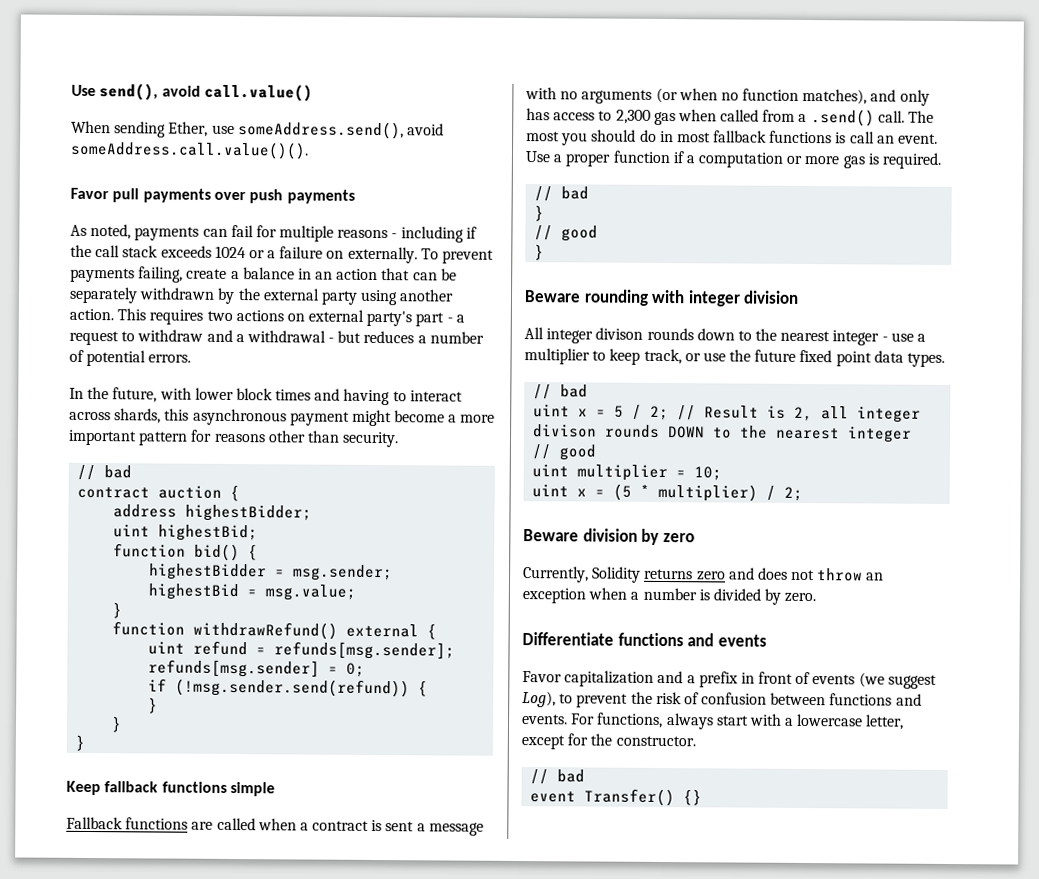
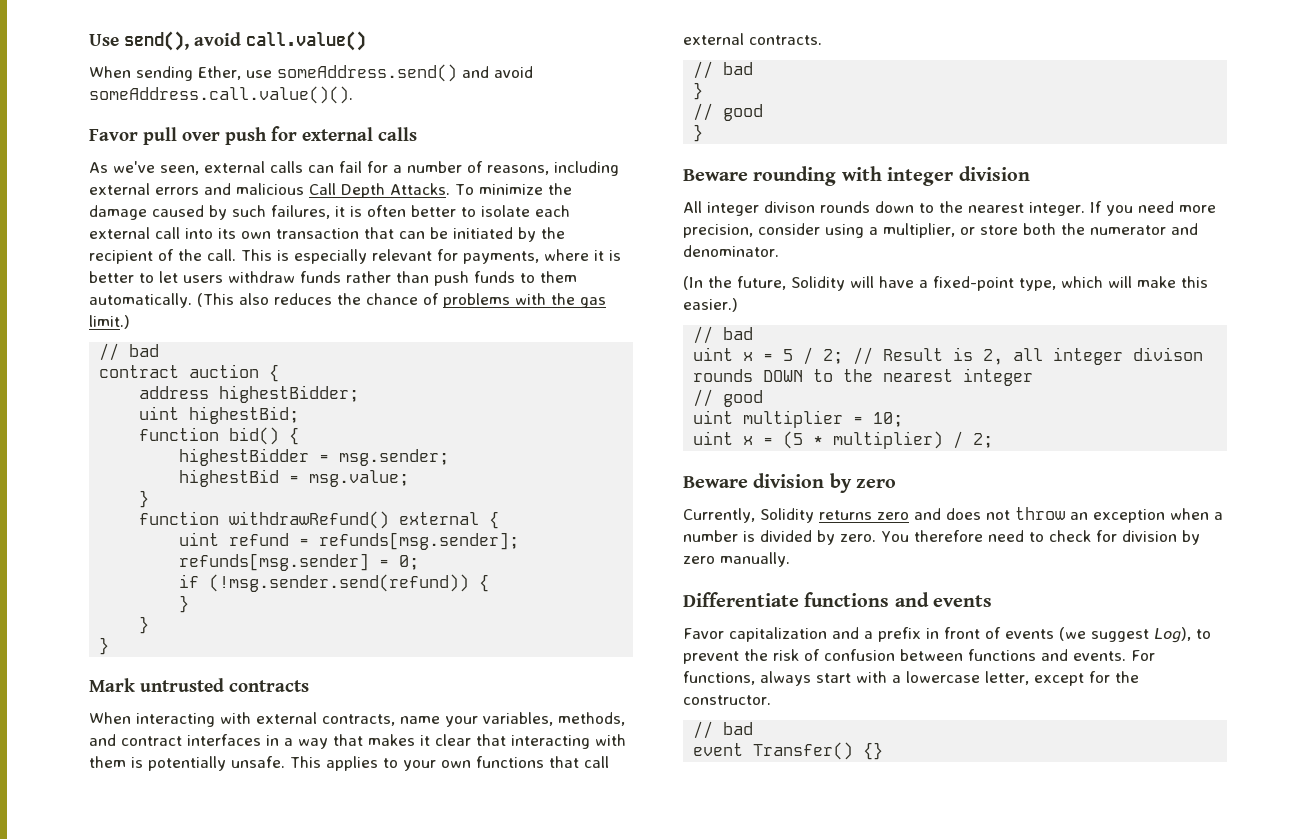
[237,121,404,140] someAddress.send(), -> [277,64,489,82] someAddress.send() and
[142,188,211,203] payments -> (177, 136) none
[286,189,355,204] [70,223,477,243] [70,244,495,264] [70,266,457,283] [69,286,455,306] [69,308,465,327] [69,329,484,346] [69,349,192,367] [69,386,463,406] [69,408,496,427] [68,429,400,448] payments // As noted, payments can fail for multiple reasons - including if the call stack exceeds 1024 or a failure on externally. To prevent payments failing, create a balance in an action that can be separately withdrawn by the external party using another action. This requires two actions on external party's part - a request to withdraw and a withdrawal - but reduces a number of potential errors. // In the future, with lower block times and having to interact across shards, this asynchronous payment might become a more important pattern for reasons other than security. -> [271,126,417,141] [89,161,619,176] [89,183,572,198] [89,205,570,220] [89,227,565,242] [89,249,621,264] [89,271,577,286] [89,293,606,308] [89,315,130,329] for external calls // As we've seen, external calls can fail for a number of reasons, including external errors and malicious Call Depth Attacks. To minimize the damage caused by such failures, it is often better to isolate each external call into its own transaction that can be initiated by the recipient of the call. This is especially relevant for payments, where it is better to let users withdraw funds rather than push funds to them automatically. (This also reduces the chance of problems with the gas limit.)
[66,780,275,797] [66,816,484,836] [525,87,930,106] [526,108,935,127] [526,129,939,146] [525,150,943,169] Keep fallback functions simple // Fallback functions are called when a contract is sent a message with no arguments (or when no function matches), and only has access to 2,300 gas when called from a .send() call. The most you should do in most fallback functions is call an event. Use a proper function if a computation or more gas is required. -> [89,678,309,692] [89,712,625,727] [89,734,626,749] [89,756,609,771] [683,33,822,45] Mark untrusted contracts // When interacting with external contracts, name your variables, methods, and contract interfaces in a way that makes it clear that interacting with them is potentially unsafe. This applies to your own functions that call external contracts.
[832,330,927,346] [524,348,946,367] integer - use a multiplier to keep track, or use the future fixed point data types. -> [1029,201,1216,216] [683,223,1198,238] [683,245,779,257] [683,276,1208,291] [683,298,738,312] integer. If you need more precision, consider using a multiplier, or store both the numerator and denominator. // (In the future, Solidity will have a fixed-point type, which will make this easier.)
(817, 597) none -> [881,530,1200,545] [683,552,790,567] You therefore need to check for division by zero manually.

